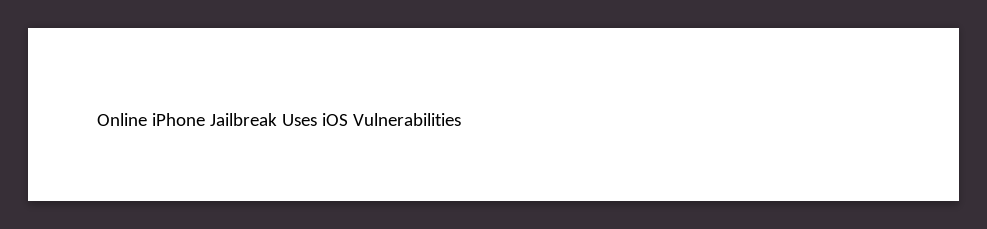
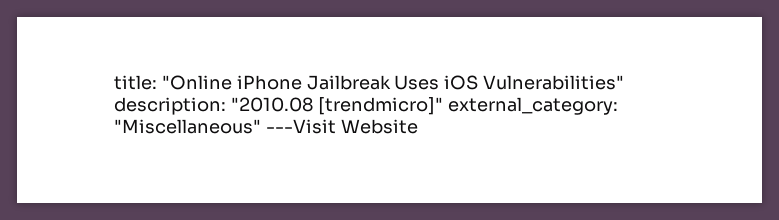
[97,113,147,126] Online -> [114,75,232,90] title: "Online
[352,113,461,126] Vulnerabilities -> [483,75,625,90] [114,97,618,115] [114,119,418,134] Vulnerabilities" description: "2010.08 [trendmicro]" external_category: "Miscellaneous" ---Visit Website

